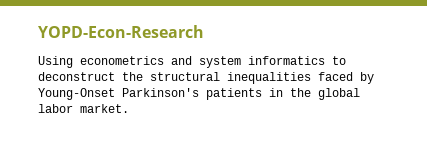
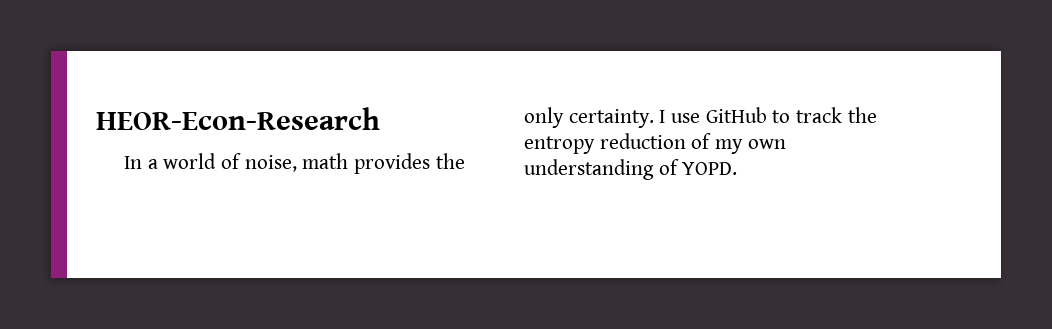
[38,25,204,38] [38,56,346,68] [38,72,374,84] [38,88,360,100] [38,104,129,113] YOPD-Econ-Research // Using econometrics and system informatics to deconstruct the structural inequalities faced by Young-Onset Parkinson's patients in the global labor market. -> [96,107,380,130] [123,153,465,174] [524,107,877,128] [524,133,786,154] [524,159,738,180] HEOR-Econ-Research // In a world of noise, math provides the only certainty. I use GitHub to track the entropy reduction of my own understanding of YOPD.

